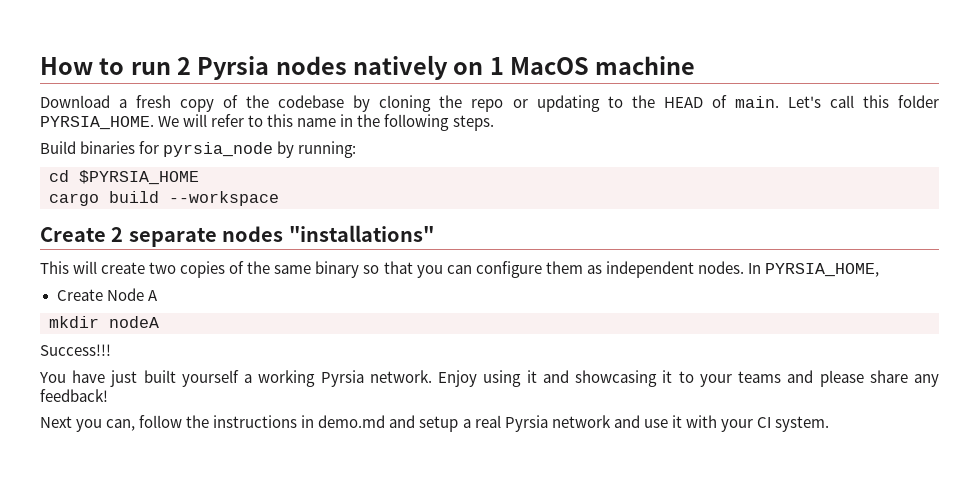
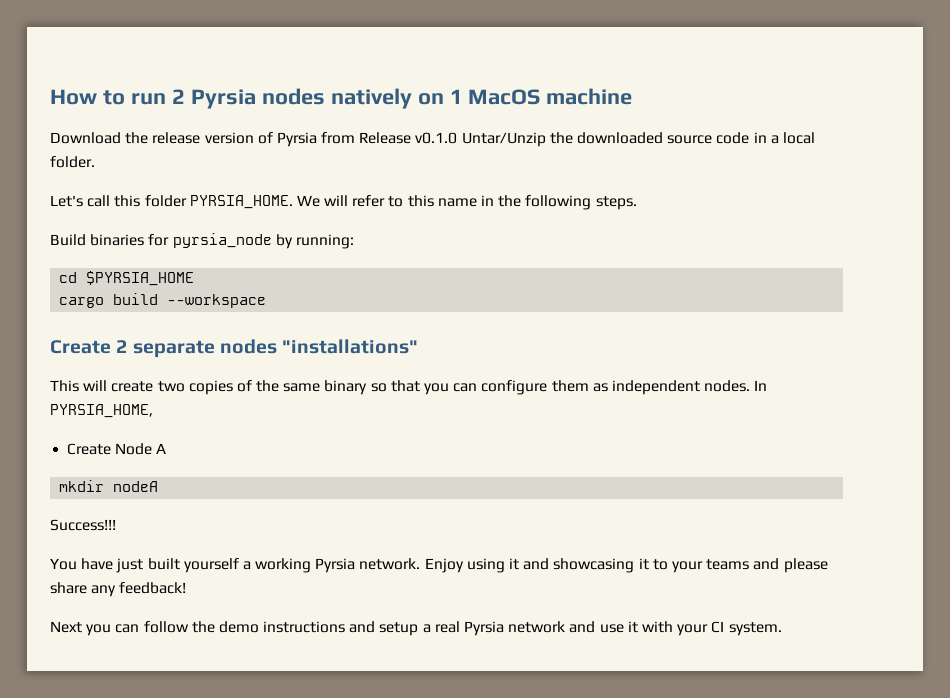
[119,95,779,112] a fresh copy of the codebase by cloning the repo or updating to the HEAD of main. -> [125,132,815,147] [50,156,95,168] the release version of Pyrsia from Release v0.1.0 Untar/Unzip the downloaded source code in a local folder. //
[106,419,136,431] can, -> [115,624,140,633] can
[213,415,386,428] instructions in demo.md -> [218,621,346,633] demo instructions

